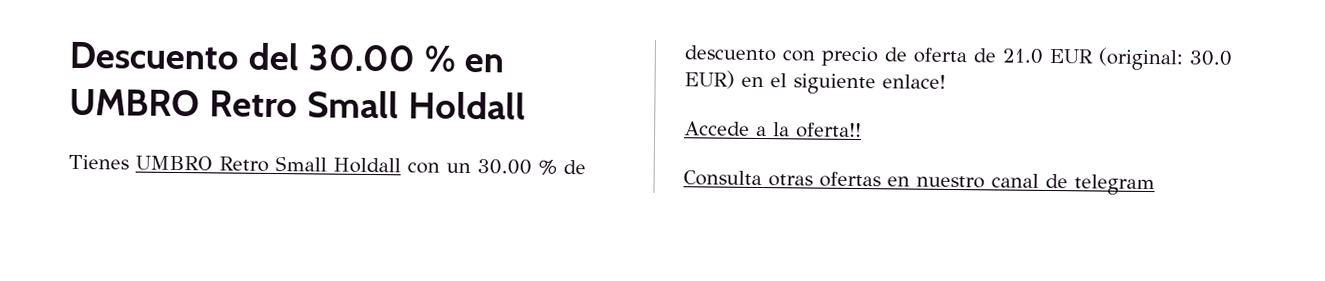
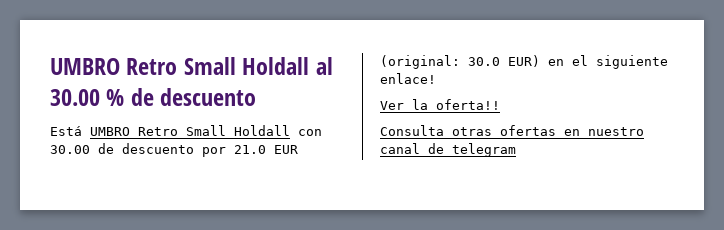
[69,41,505,73] [69,88,526,120] [68,154,129,170] Descuento del 30.00 % en UMBRO Retro Small Holdall // Tienes -> [50,57,333,75] [50,88,257,106] [50,126,82,136] UMBRO Retro Small Holdall al 30.00 % de descuento // Está
[446,159,586,175] [684,45,996,67] un 30.00 % de descuento con precio de oferta de -> [50,143,226,157] 30.00 de descuento por
[684,121,767,137] Accede a -> [380,101,404,110] Ver

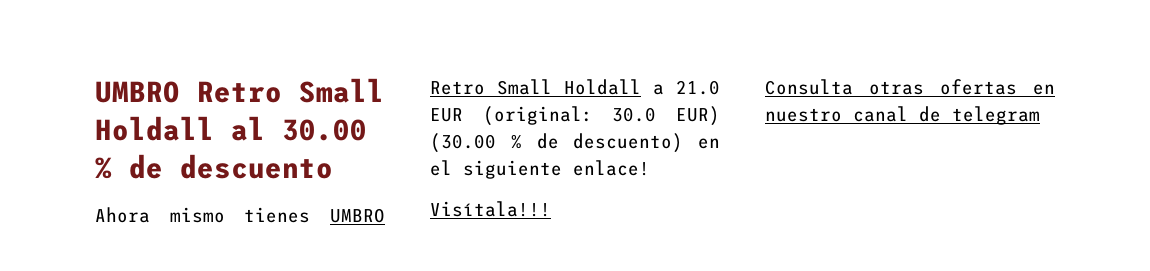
[50,125,322,136] [50,143,226,157] Está UMBRO Retro Small Holdall con 30.00 de descuento por -> [95,207,385,223] [430,79,664,95] Ahora mismo tienes UMBRO Retro Small Holdall a
(540, 61) none -> [430,133,684,153] (30.00 % de descuento)
[380,99,500,110] Ver la oferta!! -> [430,201,551,217] Visítala!!!

